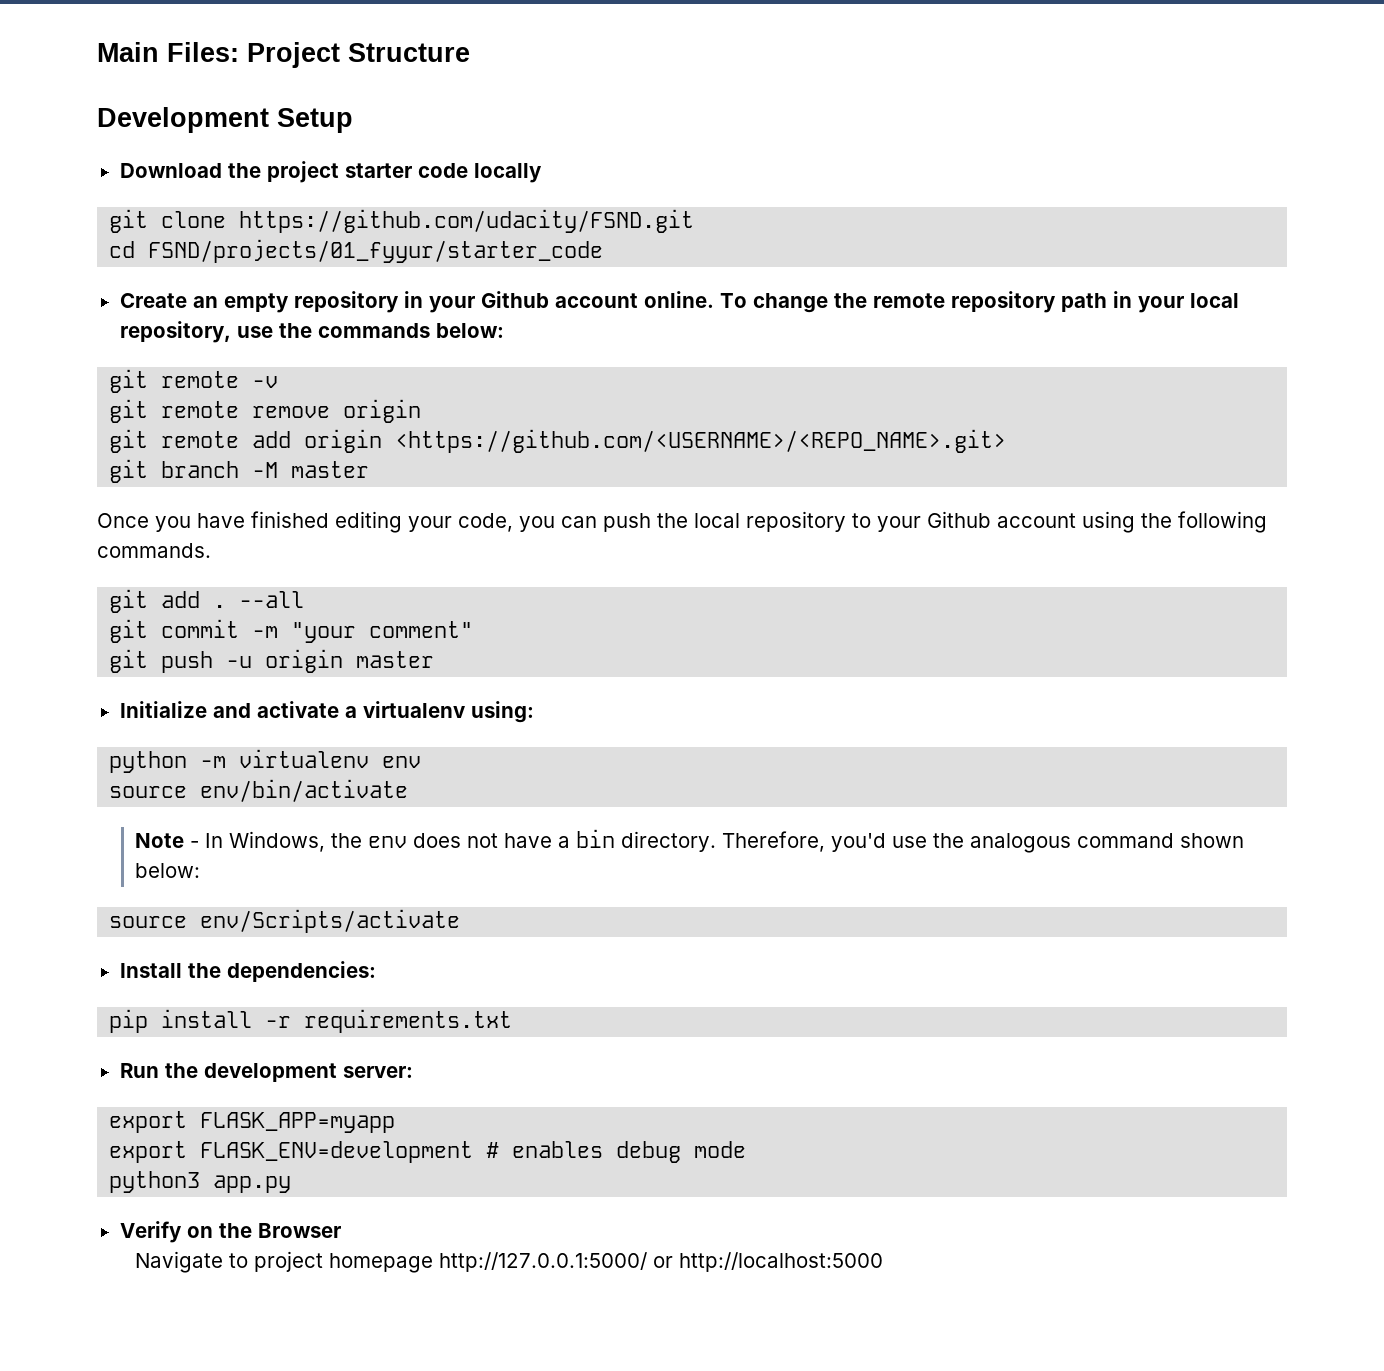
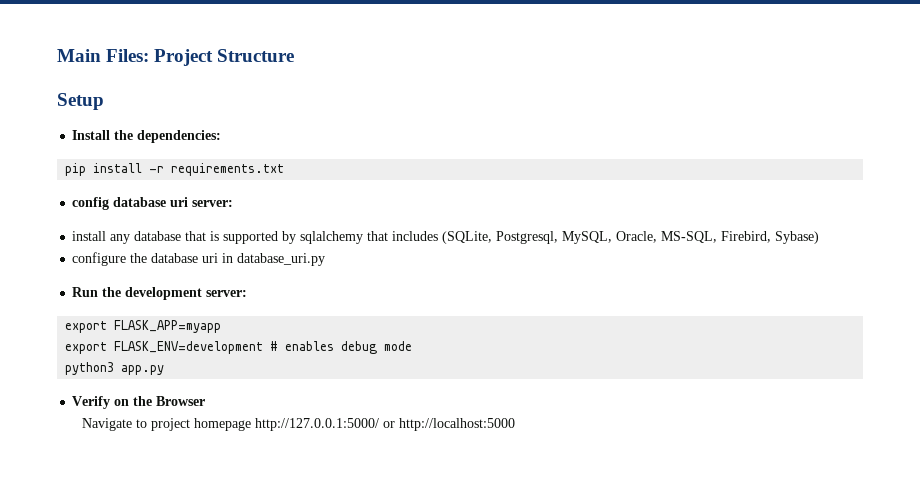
[97,107,269,133] Development -> (295, 55) none
[119,161,542,183] [109,209,695,233] [109,239,604,263] [119,291,1239,313] [119,321,504,343] [109,369,279,393] [109,399,422,423] [109,429,1007,453] [109,459,370,483] [97,511,1267,533] [97,543,211,558] [109,589,305,613] [109,619,474,643] [109,649,435,673] [119,701,534,723] [109,749,422,773] [109,779,409,802] [135,829,1245,853] [135,863,201,878] [109,909,461,933] // Download the project starter code locally // git clone https://github.com/udacity/FSND.git // cd FSND/projects/01_fyyur/starter_code // Create an empty repository in your Github account online. To change the remote repository path in your local repository, use the commands below: // git remote -v // git remote remove origin // git remote add origin <https://github.com/<USERNAME>/<REPO_NAME>.git> // git branch -M master // Once you have finished editing your code, you can push the local repository to your Github account using the following commands. // git add . --all // git commit -m "your comment" // git push -u origin master // Initialize and activate a virtualenv using: // python -m virtualenv env // source env/bin/activate // Note - In Windows, the env does not have a bin directory. Therefore, you'd use the analogous command shown below: // source env/Scripts/activate -> (104, 101) none
(513, 1021) none -> [72,197,234,210] [72,231,820,244] [72,252,326,266] // config database uri server: // install any database that is supported by sqlalchemy that includes (SQLite, Postgresql, MySQL, Oracle, MS-SQL, Firebird, Sybase) // configure the database uri in database_uri.py

